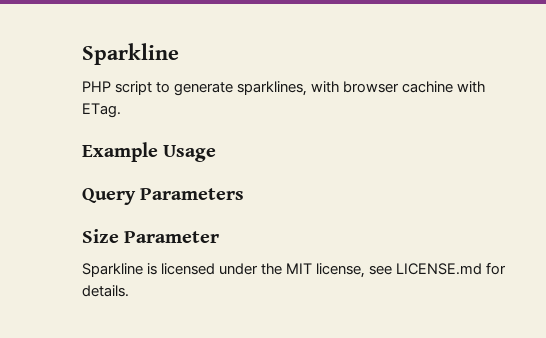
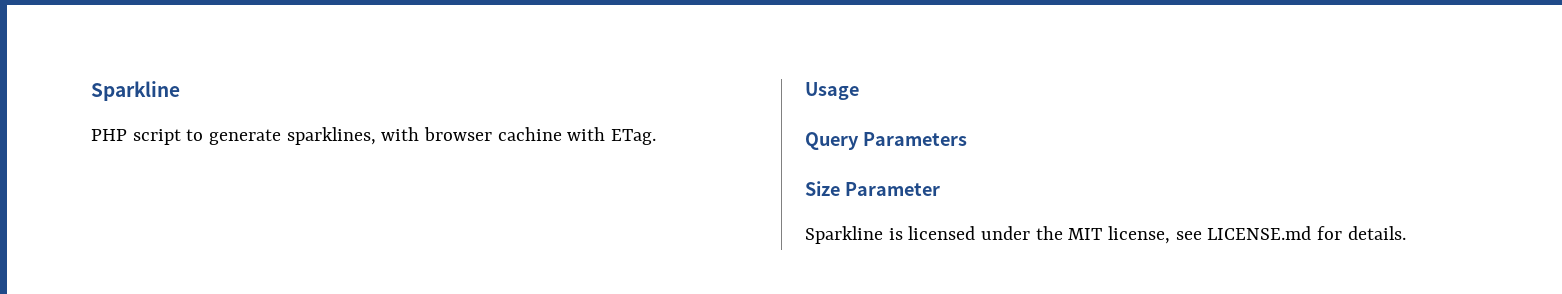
[82,142,158,162] Example -> (657, 137) none

